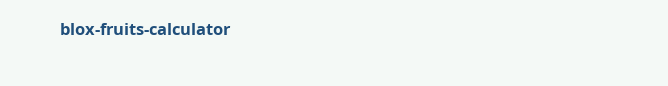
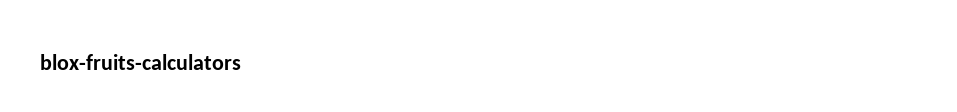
[60,23,231,35] blox-fruits-calculator -> [40,54,241,70] blox-fruits-calculators

